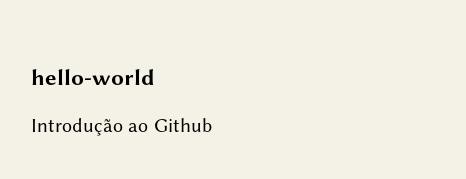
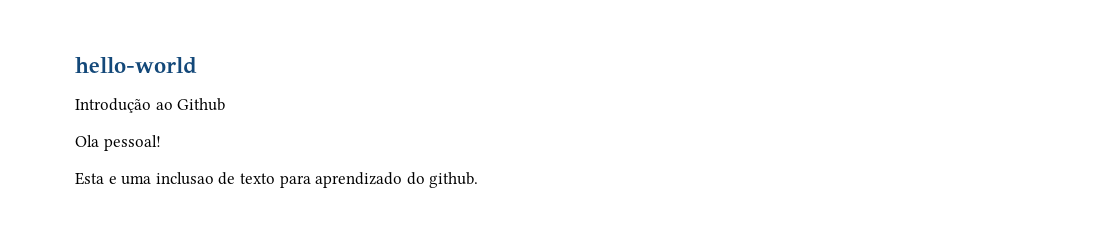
(212, 125) none -> [75,135,161,151] [75,172,479,188] // Ola pessoal! // Esta e uma inclusao de texto para aprendizado do github.

